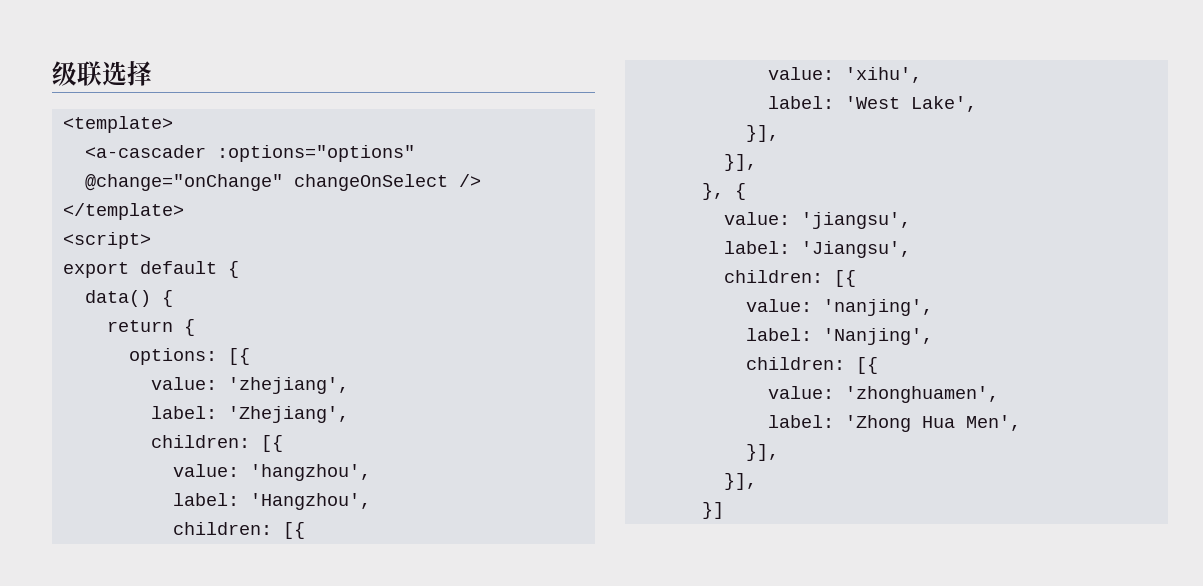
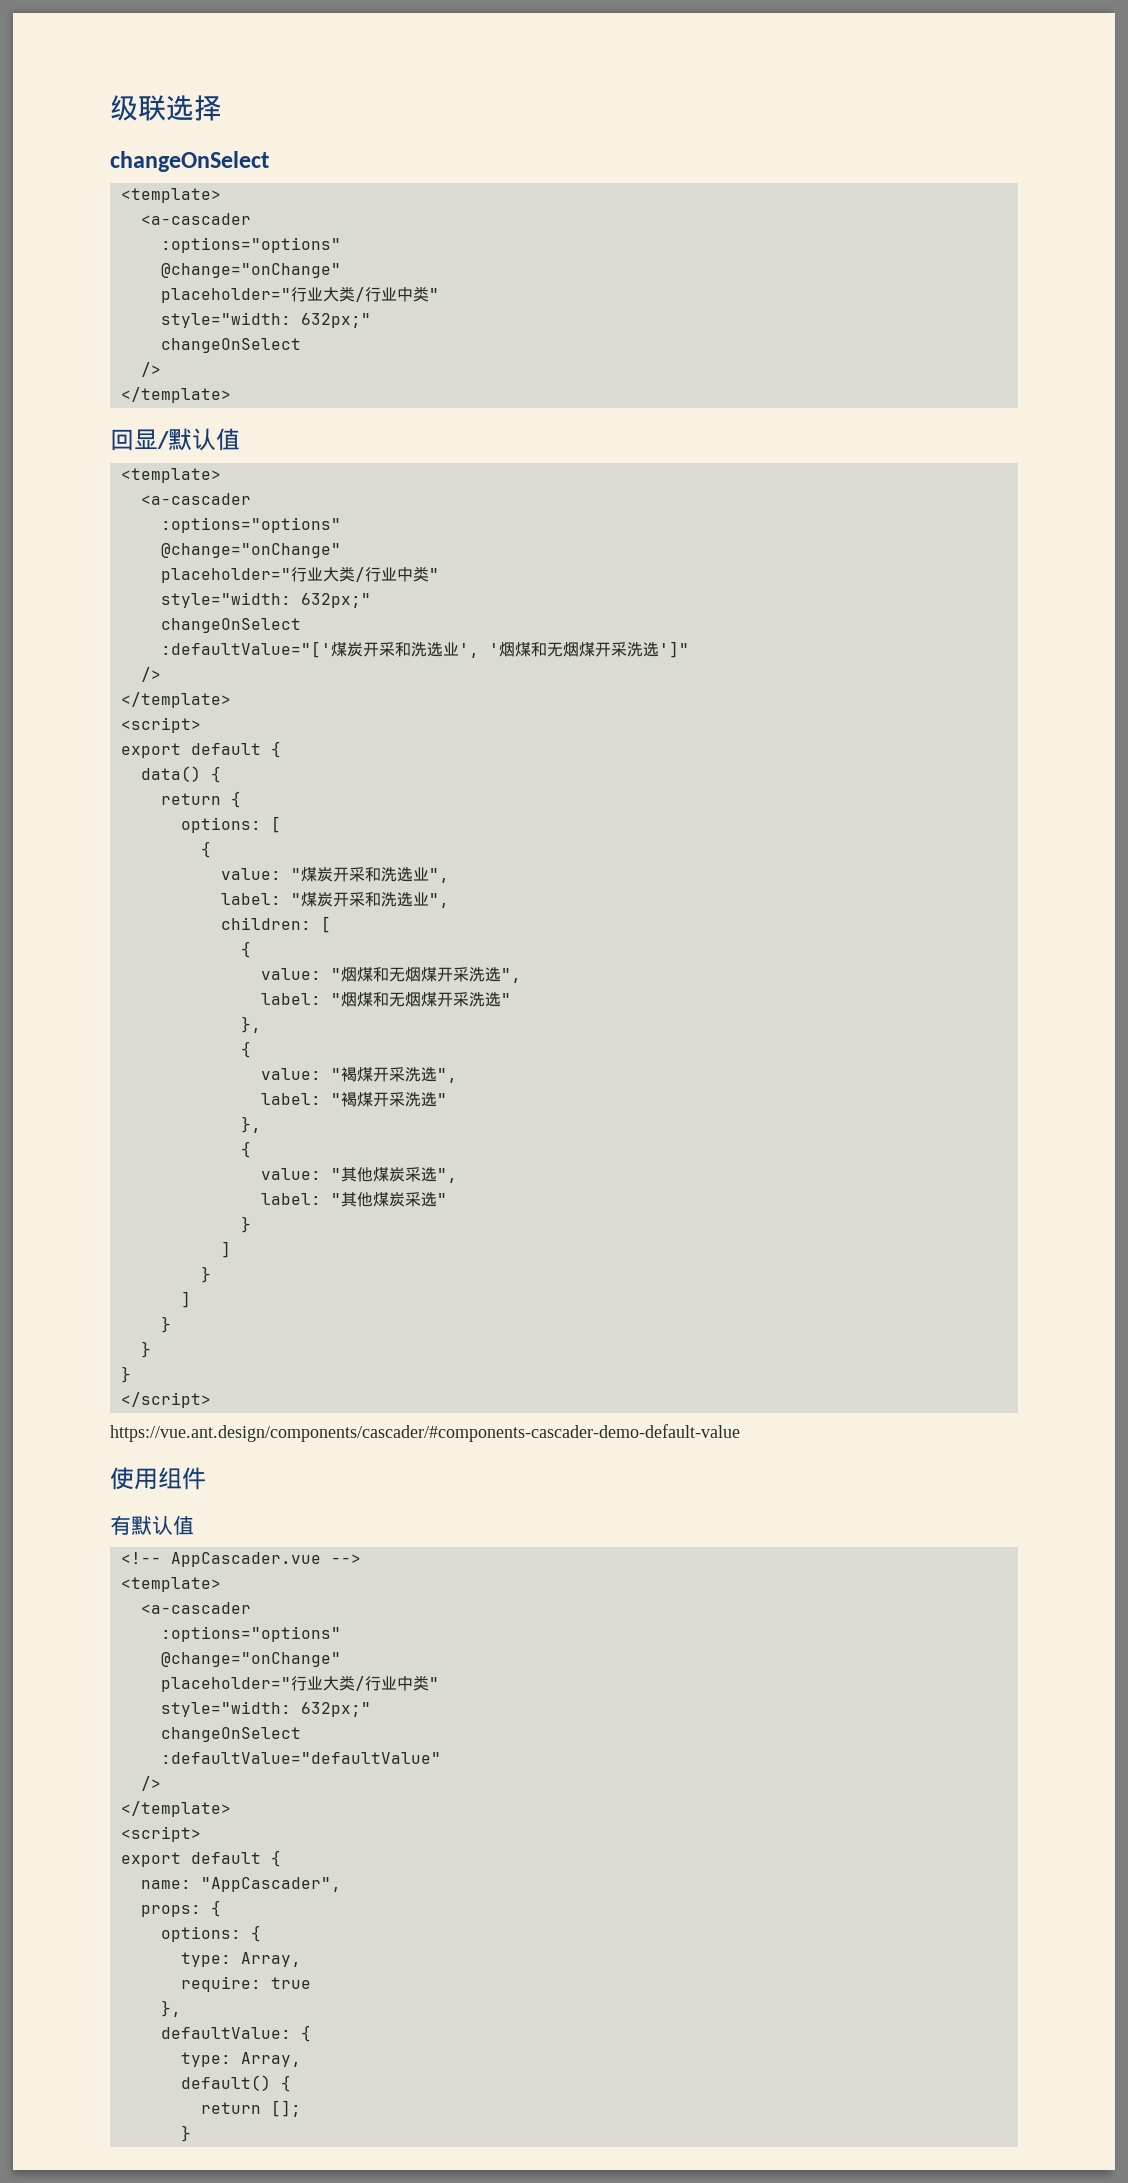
[62,116,173,133] [84,145,415,162] [84,174,448,191] // <template> // <a-cascader :options="options" @change="onChange" changeOnSelect -> [110,151,269,172] [120,188,221,203] [140,213,251,225] [160,237,341,253] [160,263,341,278] [160,286,439,303] [160,312,371,328] [160,338,301,353] [140,362,161,377] [120,387,231,403] [110,428,240,451] [120,468,221,483] [140,493,251,505] [160,517,341,533] [160,543,341,558] [160,566,439,583] [160,592,371,608] [160,618,301,633] [160,641,689,658] // changeOnSelect // <template> // <a-cascader // :options="options" // @change="onChange" // placeholder="行业大类/行业中类" // style="width: 632px;" // changeOnSelect // /> // </template> // 回显/默认值 // <template> // <a-cascader // :options="options" // @change="onChange" // placeholder="行业大类/行业中类" // style="width: 632px;" // changeOnSelect // :defaultValue="['煤炭开采和洗选业', '烟煤和无烟煤开采洗选']" //
[227,348,250,365] [150,377,349,394] [150,406,349,423] [150,435,283,452] [172,464,371,481] [172,493,371,510] [172,522,305,539] [767,67,922,83] [767,96,977,112] [745,125,779,142] [723,154,757,171] [701,183,746,200] [723,212,911,229] [723,241,911,258] [723,270,856,287] [745,299,933,316] [745,328,933,345] [745,357,878,374] [767,386,999,403] [767,415,1021,432] [745,444,779,461] [723,473,757,490] [701,502,724,519] [{ // value: 'zhejiang', // label: 'Zhejiang', // children: [{ // value: 'hangzhou', // label: 'Hangzhou', // children: [{ // value: 'xihu', // label: 'West Lake', // }], // }], // }, { // value: 'jiangsu', // label: 'Jiangsu', // children: [{ // value: 'nanjing', // label: 'Nanjing', // children: [{ // value: 'zhonghuamen', // label: 'Zhong Hua Men', // }], // }], // }] -> [270,816,281,833] [200,841,211,858] [220,867,449,883] [220,892,449,908] [220,916,331,933] [240,941,251,958] [260,967,521,983] [260,992,511,1007] [240,1016,261,1033] [240,1041,251,1058] [260,1067,457,1083] [260,1092,447,1107] [240,1116,261,1133] [240,1141,251,1158] [260,1167,457,1183] [260,1192,447,1207] [240,1216,251,1233] [220,1241,231,1258] [200,1266,211,1283] [180,1291,191,1308] [160,1316,171,1333] [140,1341,151,1358] [120,1366,131,1383] [120,1392,211,1408] [110,1424,740,1442] [110,1467,206,1490] [110,1515,194,1536] [120,1552,361,1567] [120,1577,221,1592] [140,1602,251,1614] [160,1626,341,1642] [160,1652,341,1667] [160,1675,439,1692] [160,1701,371,1717] [160,1727,301,1742] [160,1752,441,1764] [140,1776,161,1791] [120,1801,231,1817] [120,1826,201,1842] [120,1850,281,1867] [140,1877,341,1892] [140,1900,221,1917] [160,1925,261,1942] [180,1952,301,1967] [180,1976,311,1992] [160,2000,181,2017] [160,2025,311,2042] [180,2052,301,2067] [180,2075,291,2092] [200,2100,301,2117] [180,2125,191,2142] [ // { // value: "煤炭开采和洗选业", // label: "煤炭开采和洗选业", // children: [ // { // value: "烟煤和无烟煤开采洗选", // label: "烟煤和无烟煤开采洗选" // }, // { // value: "褐煤开采洗选", // label: "褐煤开采洗选" // }, // { // value: "其他煤炭采选", // label: "其他煤炭采选" // } // ] // } // ] // } // } // } // </script> // https://vue.ant.design/components/cascader/#components-cascader-demo-default-value // 使用组件 // 有默认值 // <!-- AppCascader.vue --> // <template> // <a-cascader // :options="options" // @change="onChange" // placeholder="行业大类/行业中类" // style="width: 632px;" // changeOnSelect // :defaultValue="defaultValue" // /> // </template> // <script> // export default { // name: "AppCascader", // props: { // options: { // type: Array, // require: true // }, // defaultValue: { // type: Array, // default() { // return []; // }

